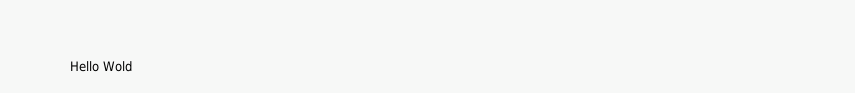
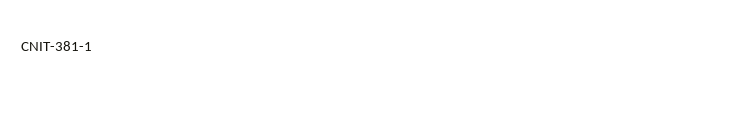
[70,61,132,72] Hello Wold -> [21,41,92,51] CNIT-381-1

